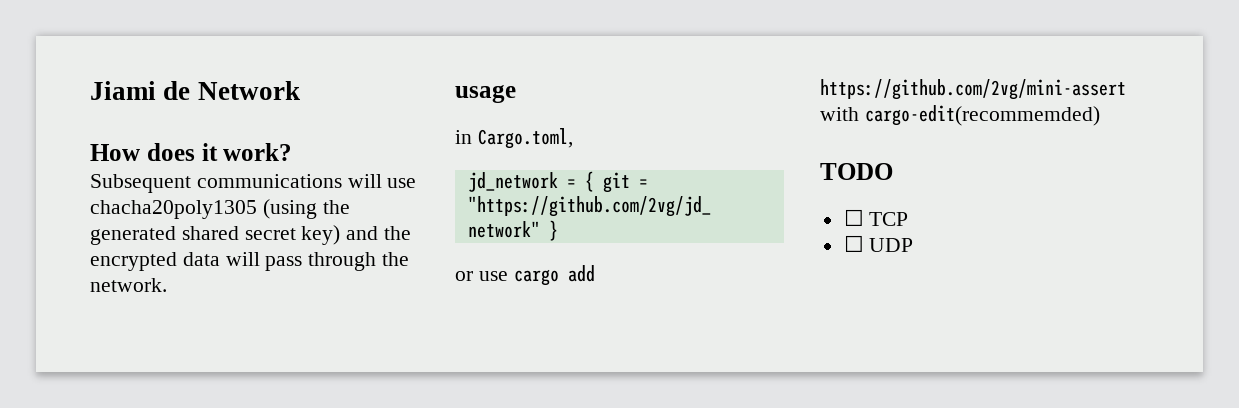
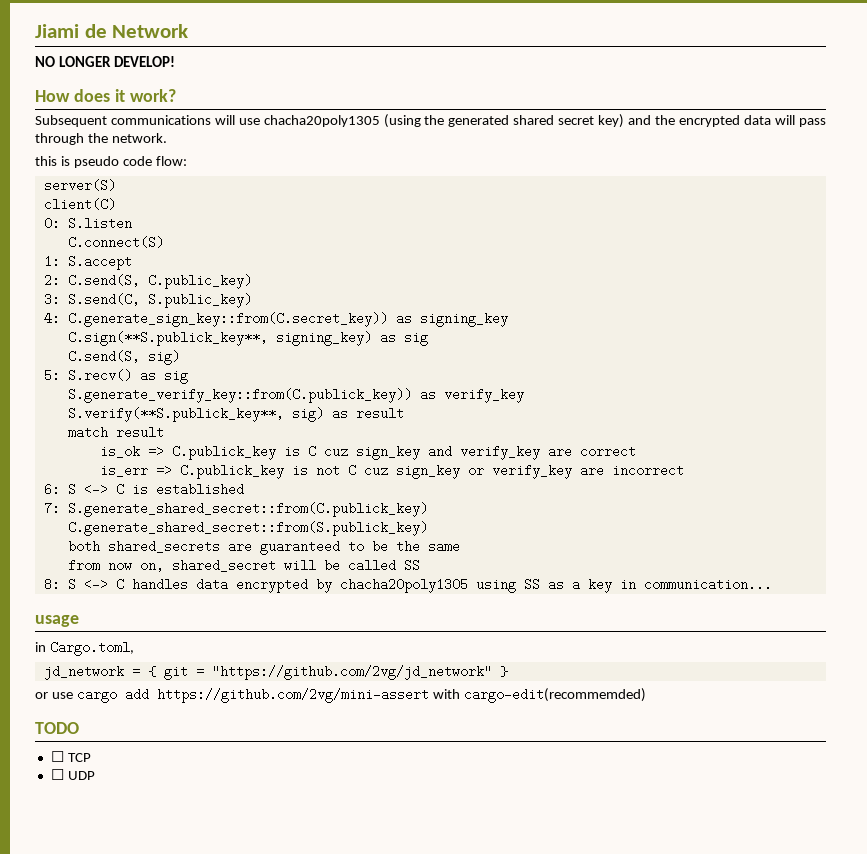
(300, 90) none -> [35,56,175,67] // NO LONGER DEVELOP!
(167, 285) none -> [35,156,187,168] [43,179,116,192] [43,198,116,211] [43,217,132,230] [67,236,164,249] [43,255,132,270] [43,274,252,289] [43,293,252,308] [43,312,508,327] [67,331,428,346] [67,350,180,365] [43,369,188,384] [67,388,524,403] [67,407,404,422] [67,426,164,439] [99,445,636,460] [99,464,684,479] [43,483,244,496] [43,502,428,517] [67,521,428,536] [67,540,460,555] [67,559,420,572] [43,578,772,593] // this is pseudo code flow: // server(S) // client(C) // 0: S.listen // C.connect(S) // 1: S.accept // 2: C.send(S, C.public_key) // 3: S.send(C, S.public_key) // 4: C.generate_sign_key::from(C.secret_key)) as signing_key // C.sign(**S.publick_key**, signing_key) as sig // C.send(S, sig) // 5: S.recv() as sig // S.generate_verify_key::from(C.publick_key)) as verify_key // S.verify(**S.publick_key**, sig) as result // match result // is_ok => C.publick_key is C cuz sign_key and verify_key are correct // is_err => C.publick_key is not C cuz sign_key or verify_key are incorrect // 6: S <-> C is established // 7: S.generate_shared_secret::from(C.publick_key) // C.generate_shared_secret::from(S.publick_key) // both shared_secrets are guaranteed to be the same // from now on, shared_secret will be called SS // 8: S <-> C handles data encrypted by chacha20poly1305 using SS as a key in communication...

